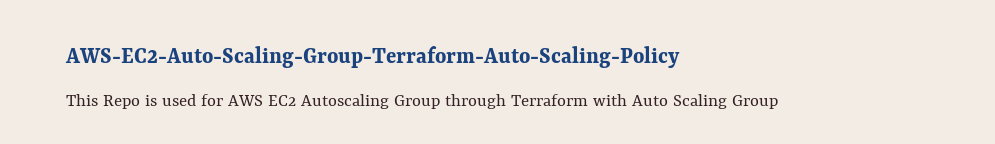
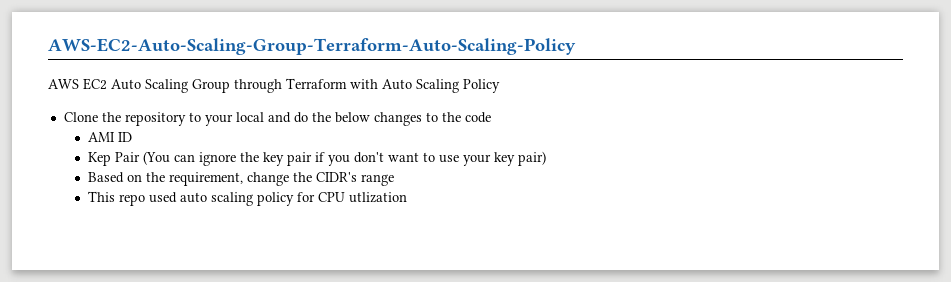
[66,94,389,109] This Repo is used for AWS EC2 Autoscaling -> [48,78,188,93] AWS EC2 Auto Scaling
[731,95,778,109] Group -> [463,79,500,93] [63,112,491,126] [88,132,133,142] [88,151,547,166] [88,172,395,186] [88,191,408,206] Policy // Clone the repository to your local and do the below changes to the code // AMI ID // Kep Pair (You can ignore the key pair if you don't want to use your key pair) // Based on the requirement, change the CIDR's range // This repo used auto scaling policy for CPU utlization

